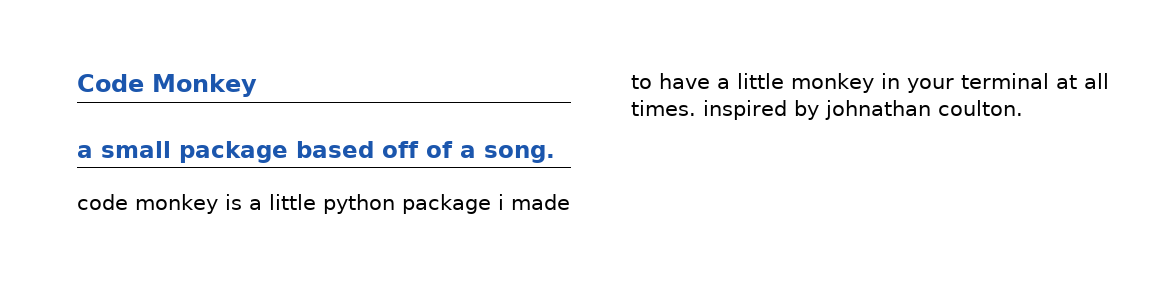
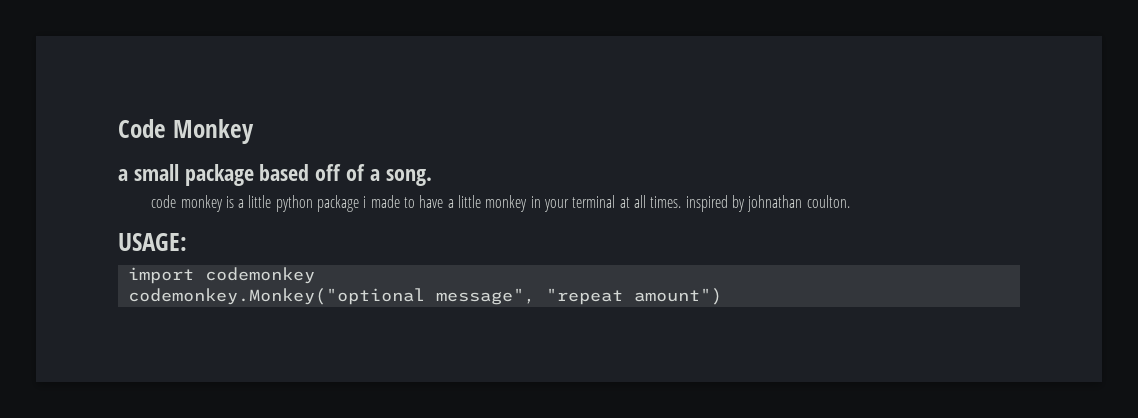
(1023, 108) none -> [118,233,187,251] [127,267,315,284] [127,288,722,305] // USAGE: // import codemonkey // codemonkey.Monkey("optional message", "repeat amount")

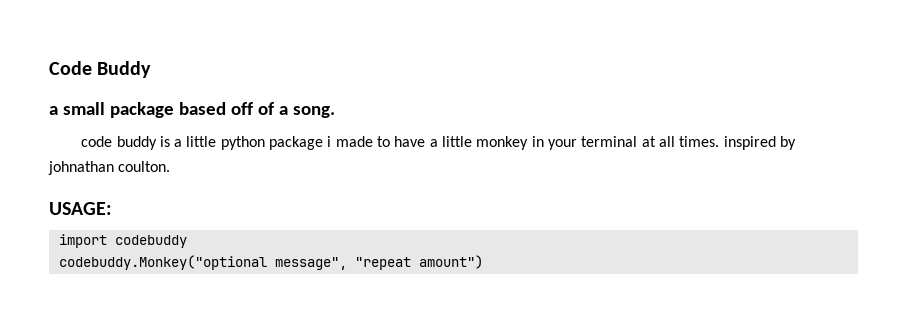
[172,119,254,144] Monkey -> [97,61,152,78] Buddy
[180,195,223,212] monkey -> [116,136,157,150] buddy
[204,267,315,284] [127,288,425,305] codemonkey // codemonkey.Monkey("optional -> [114,235,187,248] [58,255,267,270] codebuddy // codebuddy.Monkey("optional

